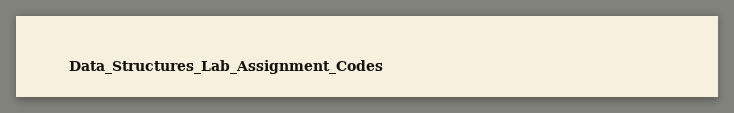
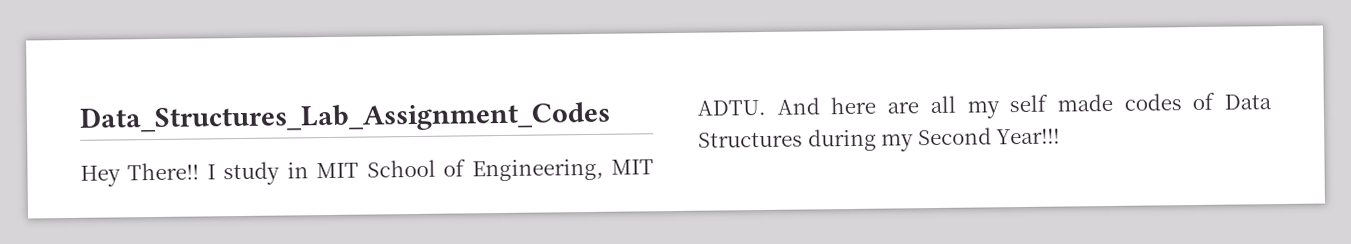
(383, 67) none -> [80,158,655,187] [697,92,1272,119] [698,127,1061,152] // Hey There!! I study in MIT School of Engineering, MIT ADTU. And here are all my self made codes of Data Structures during my Second Year!!!

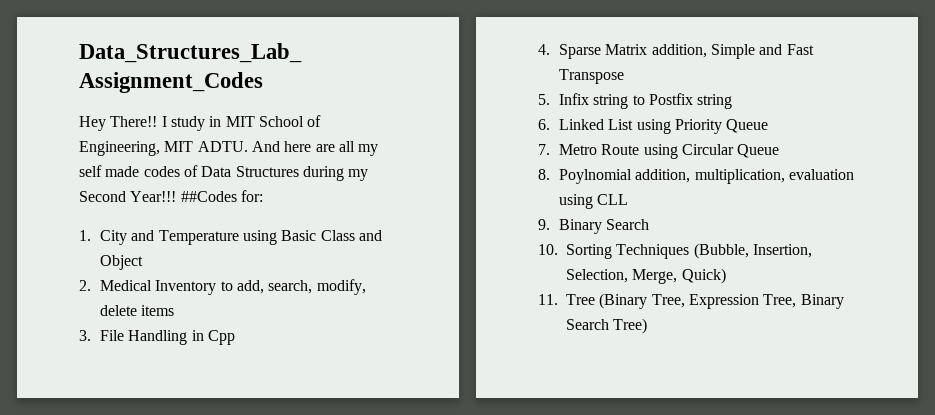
(1061, 136) none -> [180,190,263,202] [79,230,383,245] [100,255,144,270] [79,279,366,295] [100,305,175,316] [79,330,236,345] [538,44,814,59] [559,69,625,84] [538,93,733,109] [538,119,769,134] [538,144,780,159] [538,169,855,184] [559,194,629,209] [538,219,650,234] [538,243,812,259] [566,268,726,284] [538,293,844,309] [566,318,648,334] ##Codes for: // 1. City and Temperature using Basic Class and Object // 2. Medical Inventory to add, search, modify, delete items // 3. File Handling in Cpp // 4. Sparse Matrix addition, Simple and Fast Transpose // 5. Infix string to Postfix string // 6. Linked List using Priority Queue // 7. Metro Route using Circular Queue // 8. Poylnomial addition, multiplication, evaluation using CLL // 9. Binary Search // 10. Sorting Techniques (Bubble, Insertion, Selection, Merge, Quick) // 11. Tree (Binary Tree, Expression Tree, Binary Search Tree)

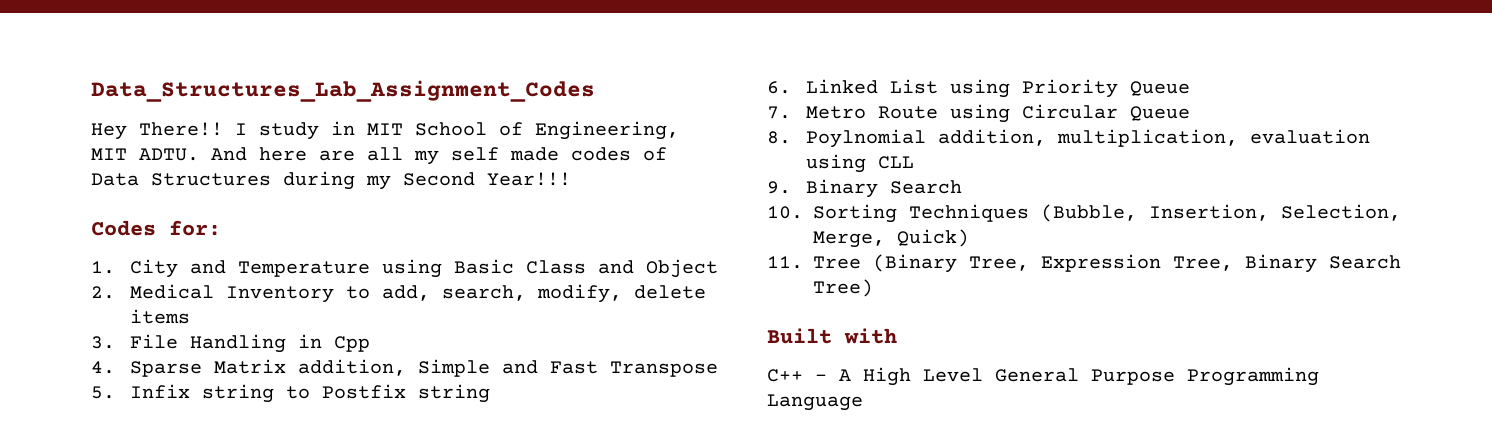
[180,191,237,202] ##Codes -> [91,220,156,236] // Codes
(648, 326) none -> [767,328,897,344] [767,367,1319,386] [767,394,863,411] // Built with // C++ - A High Level General Purpose Programming Language

